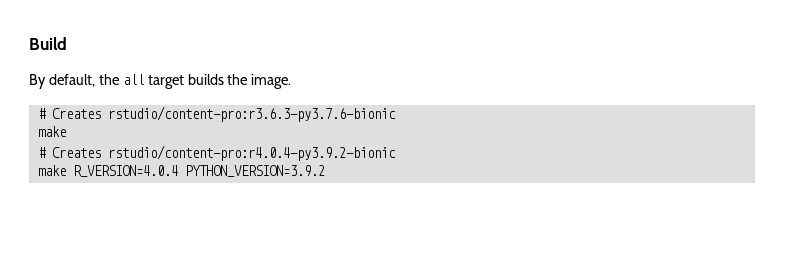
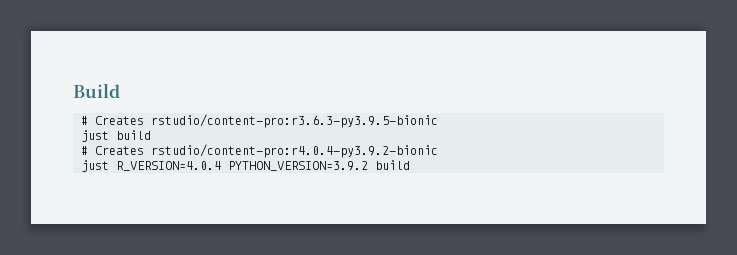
[29,74,292,89] [37,106,396,122] [37,126,66,137] // By default, the all target builds the image. // # Creates rstudio/content-pro:r3.6.3-py3.7.6-bionic // make -> [80,114,438,128] [80,130,151,142] // # Creates rstudio/content-pro:r3.6.3-py3.9.5-bionic // just build
[37,165,66,176] make -> [80,160,109,172] just
(325, 171) none -> [374,160,410,170] build

